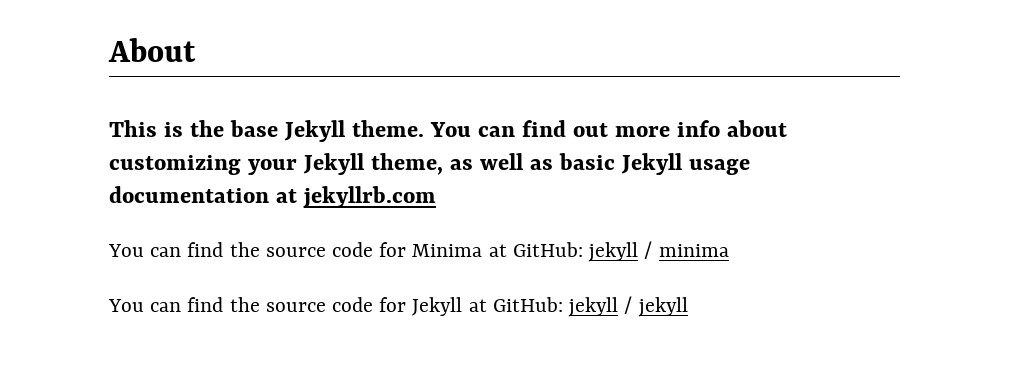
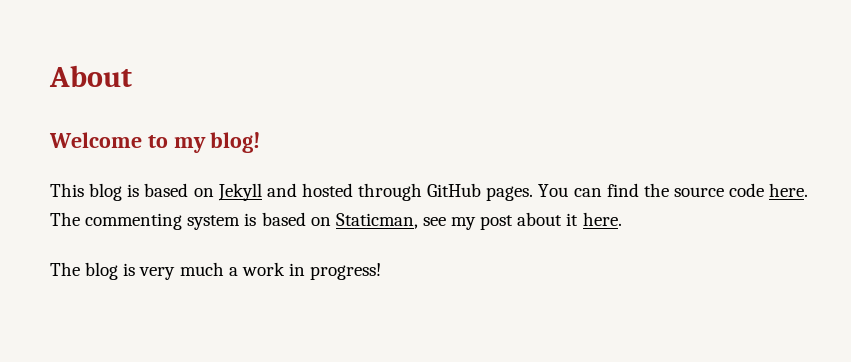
[109,120,788,142] [109,153,751,175] [109,186,437,208] [108,241,729,262] [108,296,688,317] This is the base Jekyll theme. You can find out more info about customizing your Jekyll theme, as well as basic Jekyll usage documentation at jekyllrb.com // You can find the source code for Minima at GitHub: jekyll / minima // You can find the source code for Jekyll at GitHub: jekyll / jekyll -> [49,132,261,153] [50,183,809,201] [50,212,622,230] [50,262,382,280] Welcome to my blog! // This blog is based on Jekyll and hosted through GitHub pages. You can find the source code here. The commenting system is based on Staticman, see my post about it here. // The blog is very much a work in progress!

